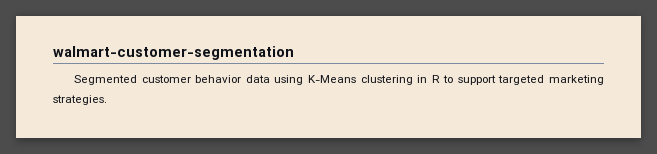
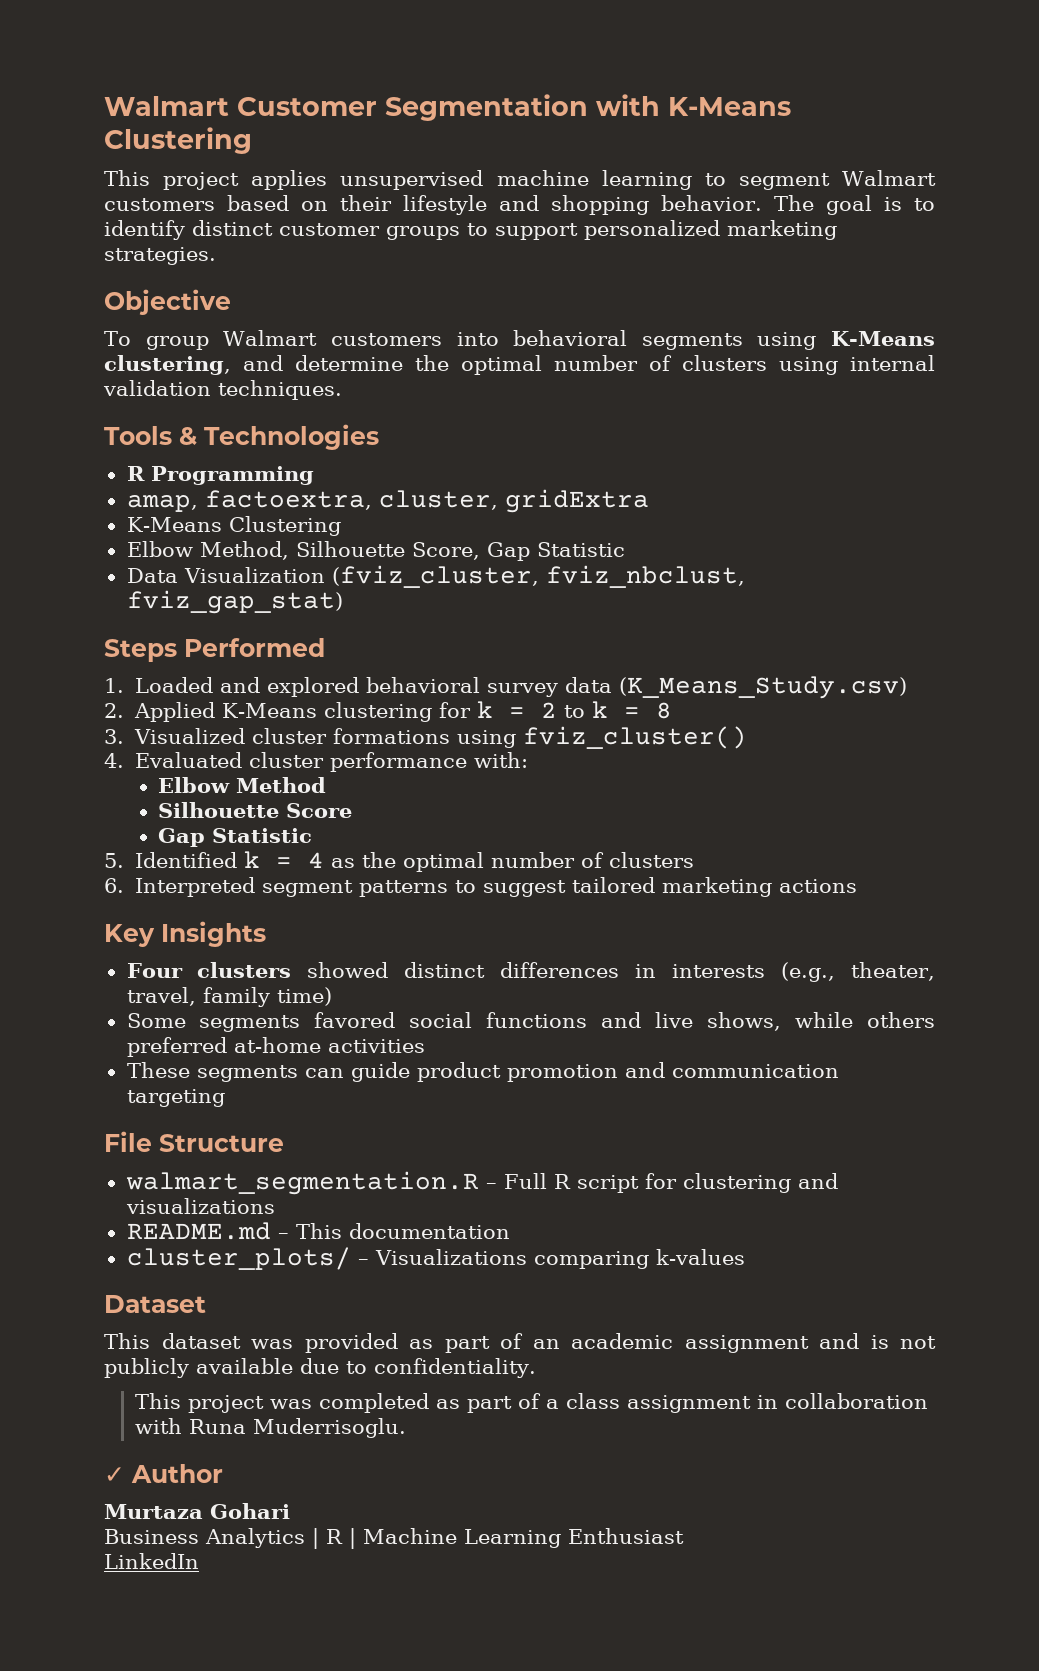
[53,46,294,60] [74,75,604,85] [53,95,107,105] walmart-customer-segmentation // Segmented customer behavior data using K-Means clustering in R to support targeted marketing strategies. -> [104,94,791,121] [104,127,252,154] [104,170,937,190] [104,195,935,215] [104,220,837,240] [104,247,216,265] [104,289,231,315] [104,330,936,350] [104,355,935,375] [103,380,342,400] [104,424,379,450] [126,466,314,485] [126,489,649,513] [126,516,341,536] [126,541,625,561] [126,565,745,588] [126,590,343,614] [104,638,325,662] [104,676,908,699] [104,701,673,722] [104,726,748,749] [104,752,529,772] [158,777,327,793] [158,802,353,818] [158,828,313,847] [104,851,695,872] [104,877,858,897] [104,921,266,947] [126,962,936,982] [126,987,332,1007] [126,1012,935,1032] [126,1037,425,1057] [126,1062,839,1082] [126,1089,225,1107] [104,1131,284,1152] [125,1171,838,1195] [125,1198,275,1214] [126,1222,510,1240] [126,1247,745,1270] [104,1295,206,1313] [104,1333,936,1353] [104,1358,536,1378] [135,1393,929,1413] [135,1418,407,1438] [104,1464,223,1483] [104,1503,290,1519] [104,1528,684,1549] [104,1553,199,1569] Walmart Customer Segmentation with K-Means Clustering // This project applies unsupervised machine learning to segment Walmart customers based on their lifestyle and shopping behavior. The goal is to identify distinct customer groups to support personalized marketing strategies. // Objective // To group Walmart customers into behavioral segments using K-Means clustering, and determine the optimal number of clusters using internal validation techniques. // Tools & Technologies // R Programming // amap, factoextra, cluster, gridExtra // K-Means Clustering // Elbow Method, Silhouette Score, Gap Statistic // Data Visualization (fviz_cluster, fviz_nbclust, fviz_gap_stat) // Steps Performed // 1. Loaded and explored behavioral survey data (K_Means_Study.csv) // 2. Applied K-Means clustering for k = 2 to k = 8 // 3. Visualized cluster formations using fviz_cluster() // 4. Evaluated cluster performance with: // Elbow Method // Silhouette Score // Gap Statistic // 5. Identified k = 4 as the optimal number of clusters // 6. Interpreted segment patterns to suggest tailored marketing actions // Key Insights // Four clusters showed distinct differences in interests (e.g., theater, travel, family time) // Some segments favored social functions and live shows, while others preferred at-home activities // These segments can guide product promotion and communication targeting // File Structure // walmart_segmentation.R – Full R script for clustering and visualizations // README.md – This documentation // cluster_plots/ – Visualizations comparing k-values // Dataset // This dataset was provided as part of an academic assignment and is not publicly available due to confidentiality. // This project was completed as part of a class assignment in collaboration with Runa Muderrisoglu. // ✓ Author // Murtaza Gohari // Business Analytics | R | Machine Learning Enthusiast // LinkedIn

